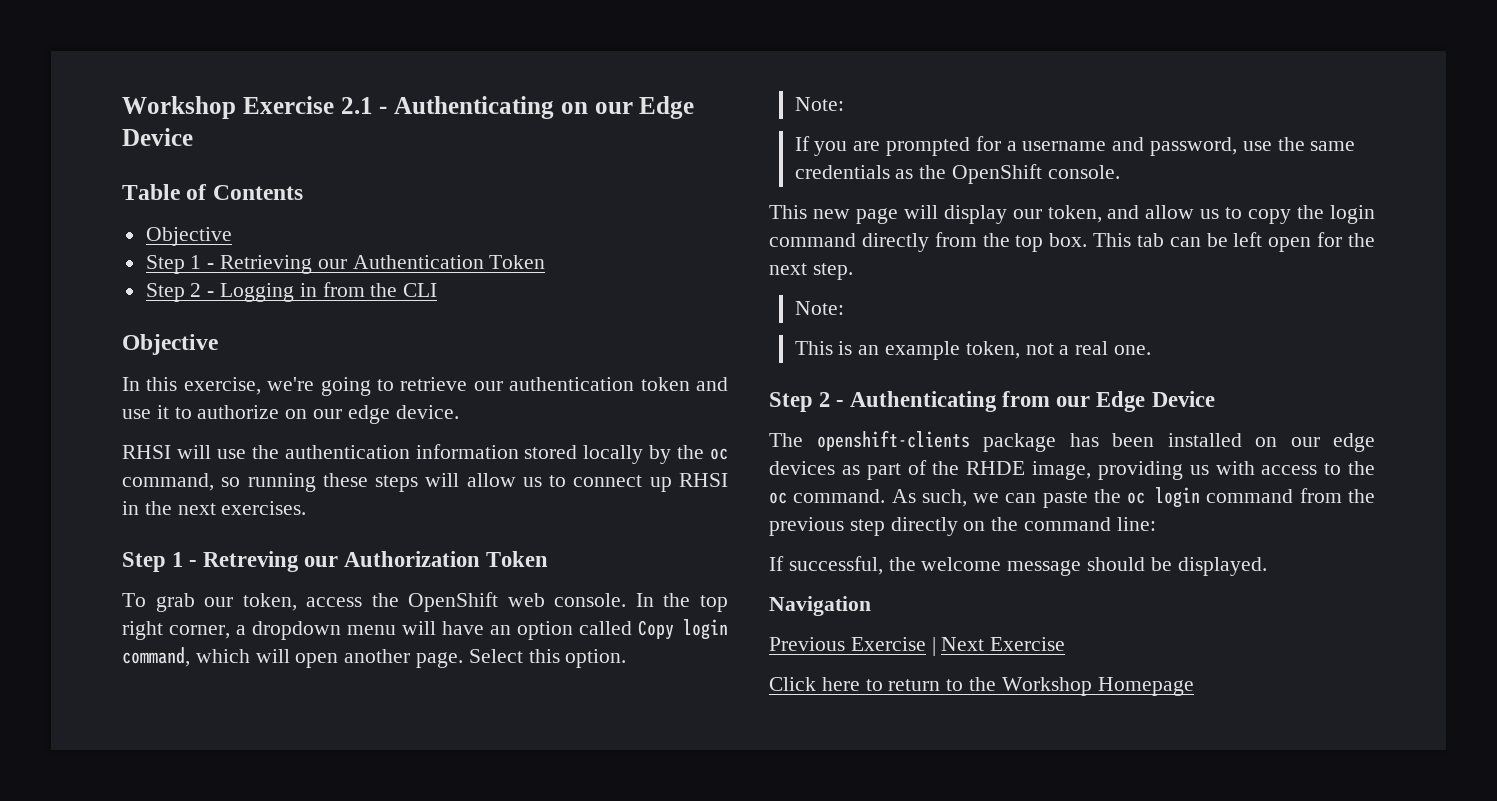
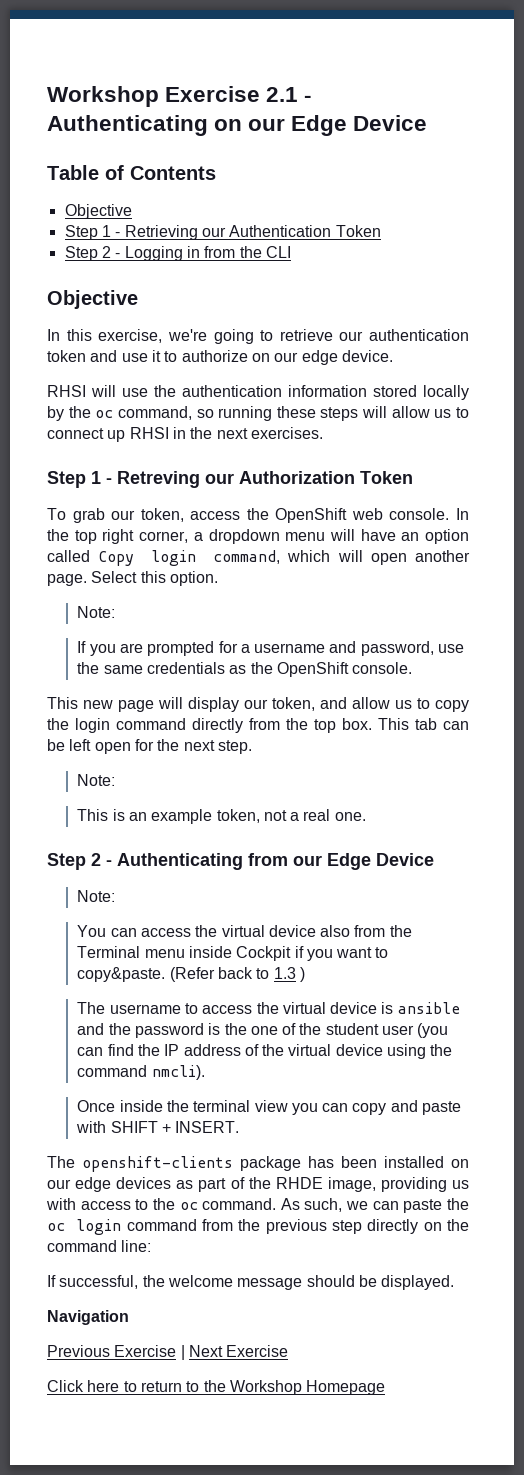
(1215, 399) none -> [77,890,116,902] [77,925,412,937] [77,946,389,961] [77,967,305,982] [77,1002,460,1014] [77,1023,449,1038] [77,1044,453,1059] [77,1065,205,1080] [77,1100,462,1115] [76,1121,240,1133] // Note: // You can access the virtual device also from the Terminal menu inside Cockpit if you want to copy&paste. (Refer back to 1.3 ) // The username to access the virtual device is ansible and the password is the one of the student user (you can find the IP address of the virtual device using the command nmcli). // Once inside the terminal view you can copy and paste with SHIFT + INSERT.

